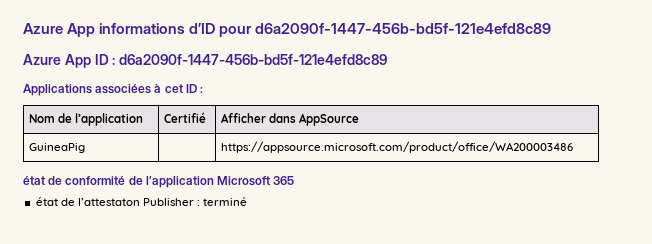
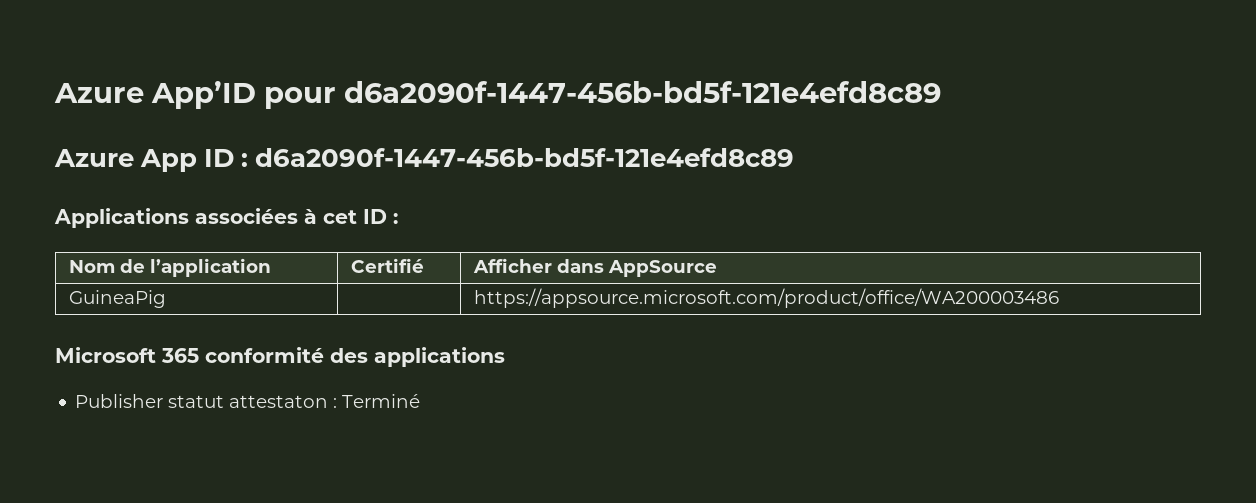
[23,23,216,37] Azure App informations d’ID -> [54,81,256,109] Azure App’ID
[23,176,295,188] [35,197,248,206] état de conformité de l’application Microsoft 365 // état de l’attestaton Publisher : terminé -> [55,347,505,367] [75,394,421,408] Microsoft 365 conformité des applications // Publisher statut attestaton : Terminé

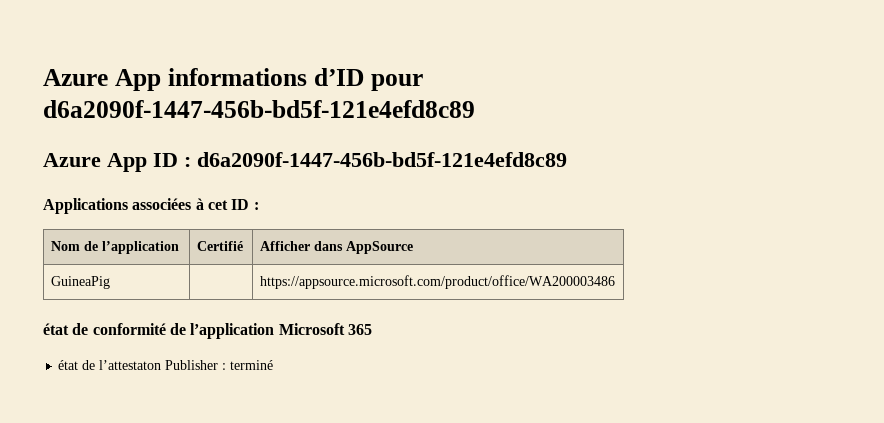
[54,81,256,109] Azure App’ID -> [43,68,364,91] Azure App informations d’ID
[55,347,505,367] [75,394,421,408] Microsoft 365 conformité des applications // Publisher statut attestaton : Terminé -> [43,323,372,339] [58,360,274,370] état de conformité de l’application Microsoft 365 // état de l’attestaton Publisher : terminé

